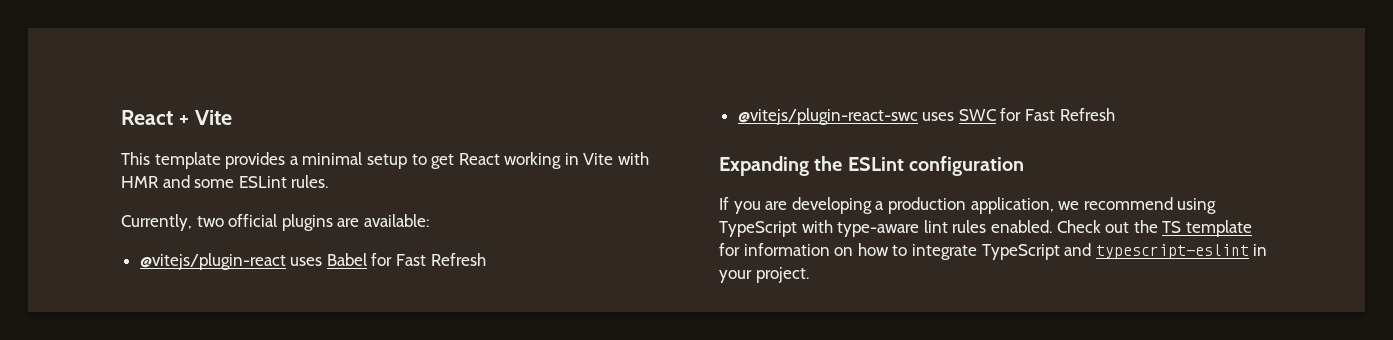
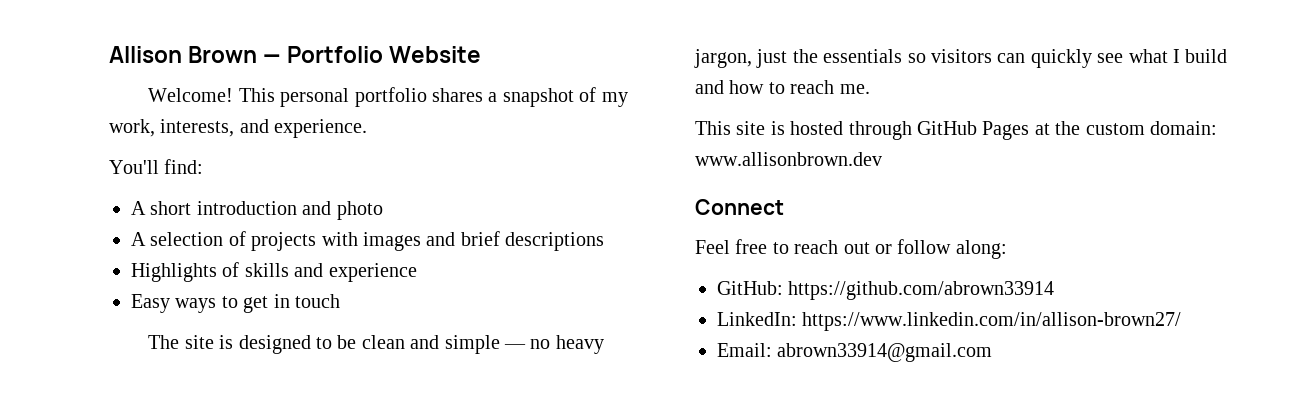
[121,110,232,125] [121,152,650,169] [121,175,329,188] [121,214,429,231] [139,253,486,270] [737,108,1115,125] [719,156,1025,176] [719,197,1217,214] [719,220,1252,237] [719,243,1268,260] [719,267,809,283] React + Vite // This template provides a minimal setup to get React working in Vite with HMR and some ESLint rules. // Currently, two official plugins are available: // @vitejs/plugin-react uses Babel for Fast Refresh // @vitejs/plugin-react-swc uses SWC for Fast Refresh // Expanding the ESLint configuration // If you are developing a production application, we recommend using TypeScript with type-aware lint rules enabled. Check out the TS template for information on how to integrate TypeScript and typescript-eslint in your project. -> [109,46,482,63] [148,87,628,107] [109,119,368,138] [109,159,204,174] [131,201,383,220] [131,231,605,251] [131,262,417,282] [131,294,340,313] [148,335,604,354] [694,49,1228,68] [695,80,870,94] [695,121,1217,140] [695,152,882,166] [695,199,784,215] [695,239,1007,259] [717,281,1055,300] [717,312,1182,331] [717,343,993,362] Allison Brown — Portfolio Website // Welcome! This personal portfolio shares a snapshot of my work, interests, and experience. // You'll find: // A short introduction and photo // A selection of projects with images and brief descriptions // Highlights of skills and experience // Easy ways to get in touch // The site is designed to be clean and simple — no heavy jargon, just the essentials so visitors can quickly see what I build and how to reach me. // This site is hosted through GitHub Pages at the custom domain: www.allisonbrown.dev // Connect // Feel free to reach out or follow along: // GitHub: https://github.com/abrown33914 // LinkedIn: https://www.linkedin.com/in/allison-brown27/ // Email: abrown33914@gmail.com

